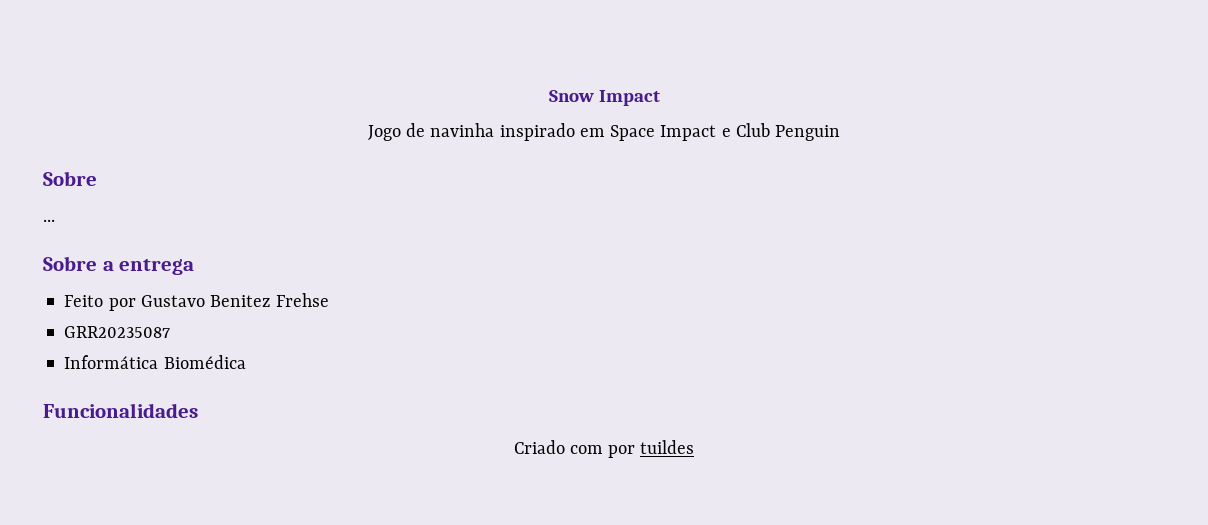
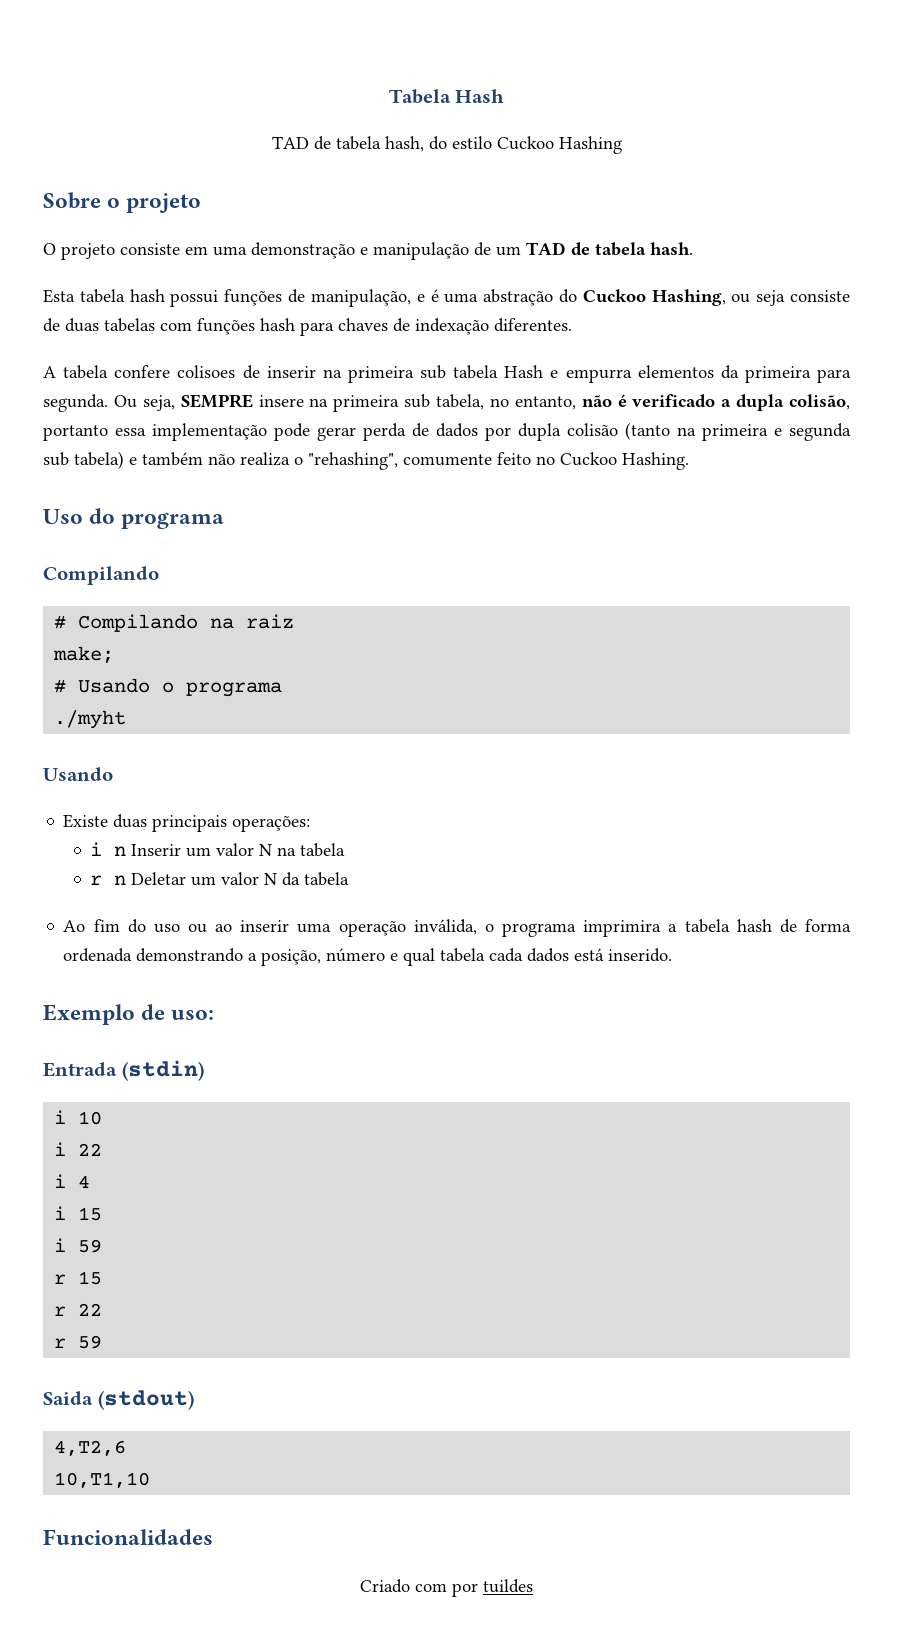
[548,90,660,106] [367,123,841,141] [43,171,97,186] [43,219,55,222] [43,256,195,275] [64,293,329,311] [64,326,171,338] [64,355,246,369] Snow Impact // Jogo de navinha inspirado em Space Impact e Club Penguin // Sobre // ... // Sobre a entrega // Feito por Gustavo Benitez Frehse // GRR20235087 // Informática Biomédica -> [388,89,505,104] [271,136,622,154] [43,192,202,213] [43,242,693,260] [43,289,850,307] [43,318,572,336] [43,365,851,383] [43,394,850,412] [43,422,851,441] [43,451,689,470] [43,508,225,529] [43,566,159,585] [54,614,295,632] [53,646,115,663] [54,678,283,697] [54,710,127,729] [43,767,113,781] [63,814,311,832] [90,842,346,857] [90,872,350,886] [63,919,851,937] [63,948,673,966] [43,1004,215,1025] [43,1060,204,1081] [54,1110,103,1125] [54,1142,103,1156] [54,1174,91,1188] [54,1206,103,1221] [54,1238,103,1253] [54,1271,103,1285] [54,1303,103,1316] [54,1335,103,1349] [43,1390,194,1410] [54,1440,127,1456] [54,1472,151,1488] Tabela Hash // TAD de tabela hash, do estilo Cuckoo Hashing // Sobre o projeto // O projeto consiste em uma demonstração e manipulação de um TAD de tabela hash. // Esta tabela hash possui funções de manipulação, e é uma abstração do Cuckoo Hashing, ou seja consiste de duas tabelas com funções hash para chaves de indexação diferentes. // A tabela confere colisoes de inserir na primeira sub tabela Hash e empurra elementos da primeira para segunda. Ou seja, SEMPRE insere na primeira sub tabela, no entanto, não é verificado a dupla colisão, portanto essa implementação pode gerar perda de dados por dupla colisão (tanto na primeira e segunda sub tabela) e também não realiza o "rehashing", comumente feito no Cuckoo Hashing. // Uso do programa // Compilando // # Compilando na raiz // make; // # Usando o programa // ./myht // Usando // Existe duas principais operações: // i n Inserir um valor N na tabela // r n Deletar um valor N da tabela // Ao fim do uso ou ao inserir uma operação inválida, o programa imprimira a tabela hash de forma ordenada demonstrando a posição, número e qual tabela cada dados está inserido. // Exemplo de uso: // Entrada (stdin) // i 10 // i 22 // i 4 // i 15 // i 59 // r 15 // r 22 // r 59 // Saida (stdout) // 4,T2,6 // 10,T1,10

